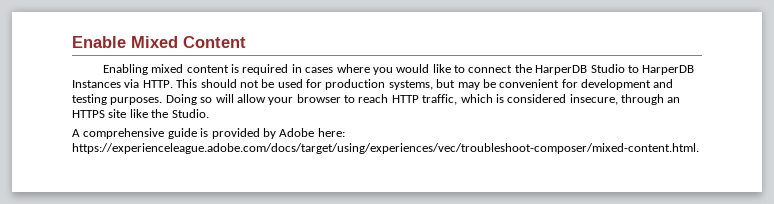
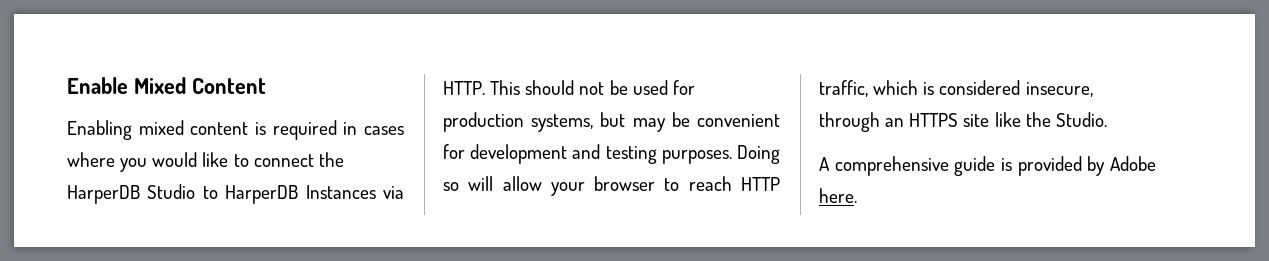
[317,128,345,137] [72,143,699,154] here: https://experienceleague.adobe.com/docs/target/using/experiences/vec/troubleshoot-composer/mixed-content.html. -> [819,188,857,203] here.

